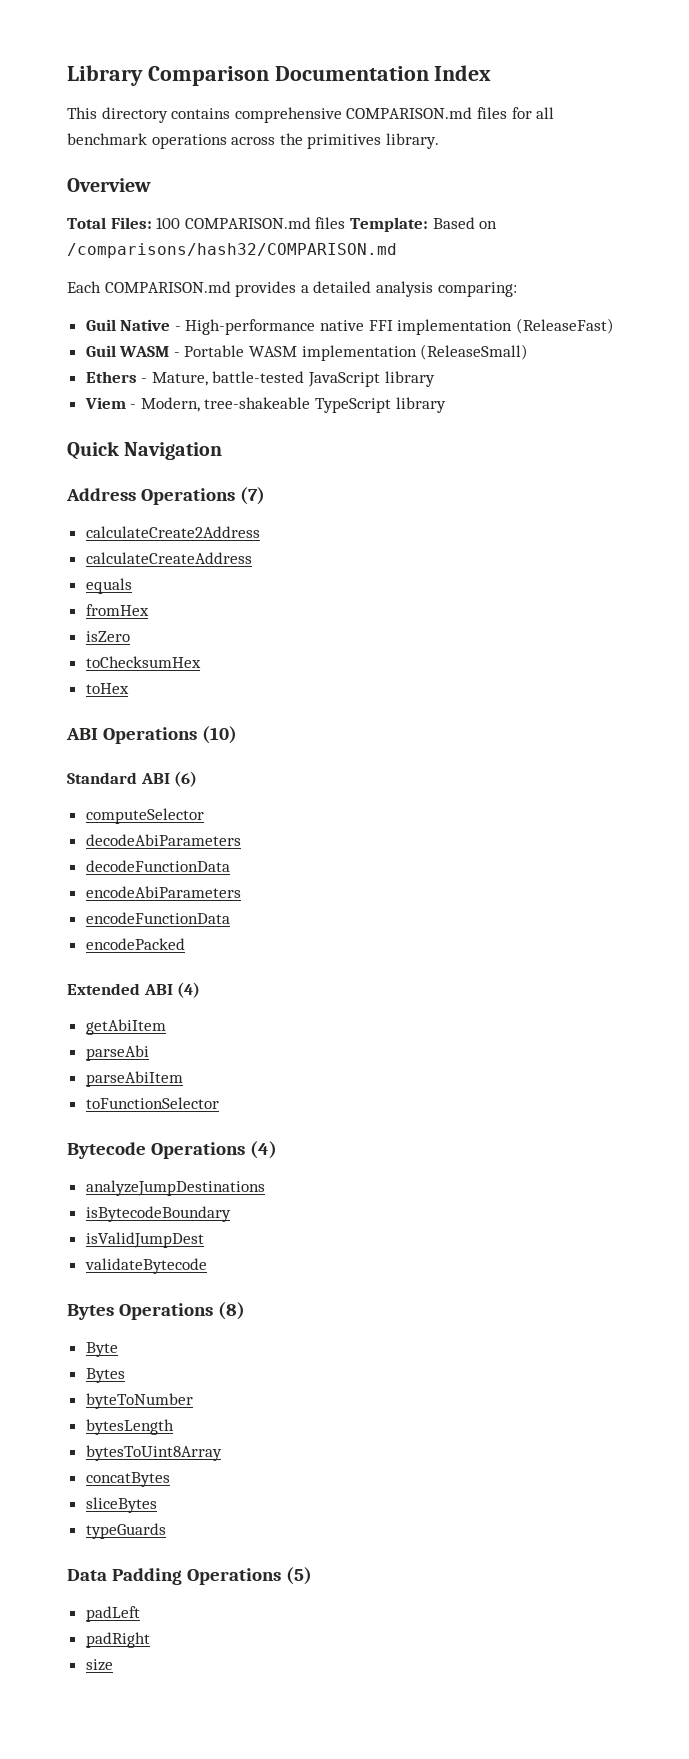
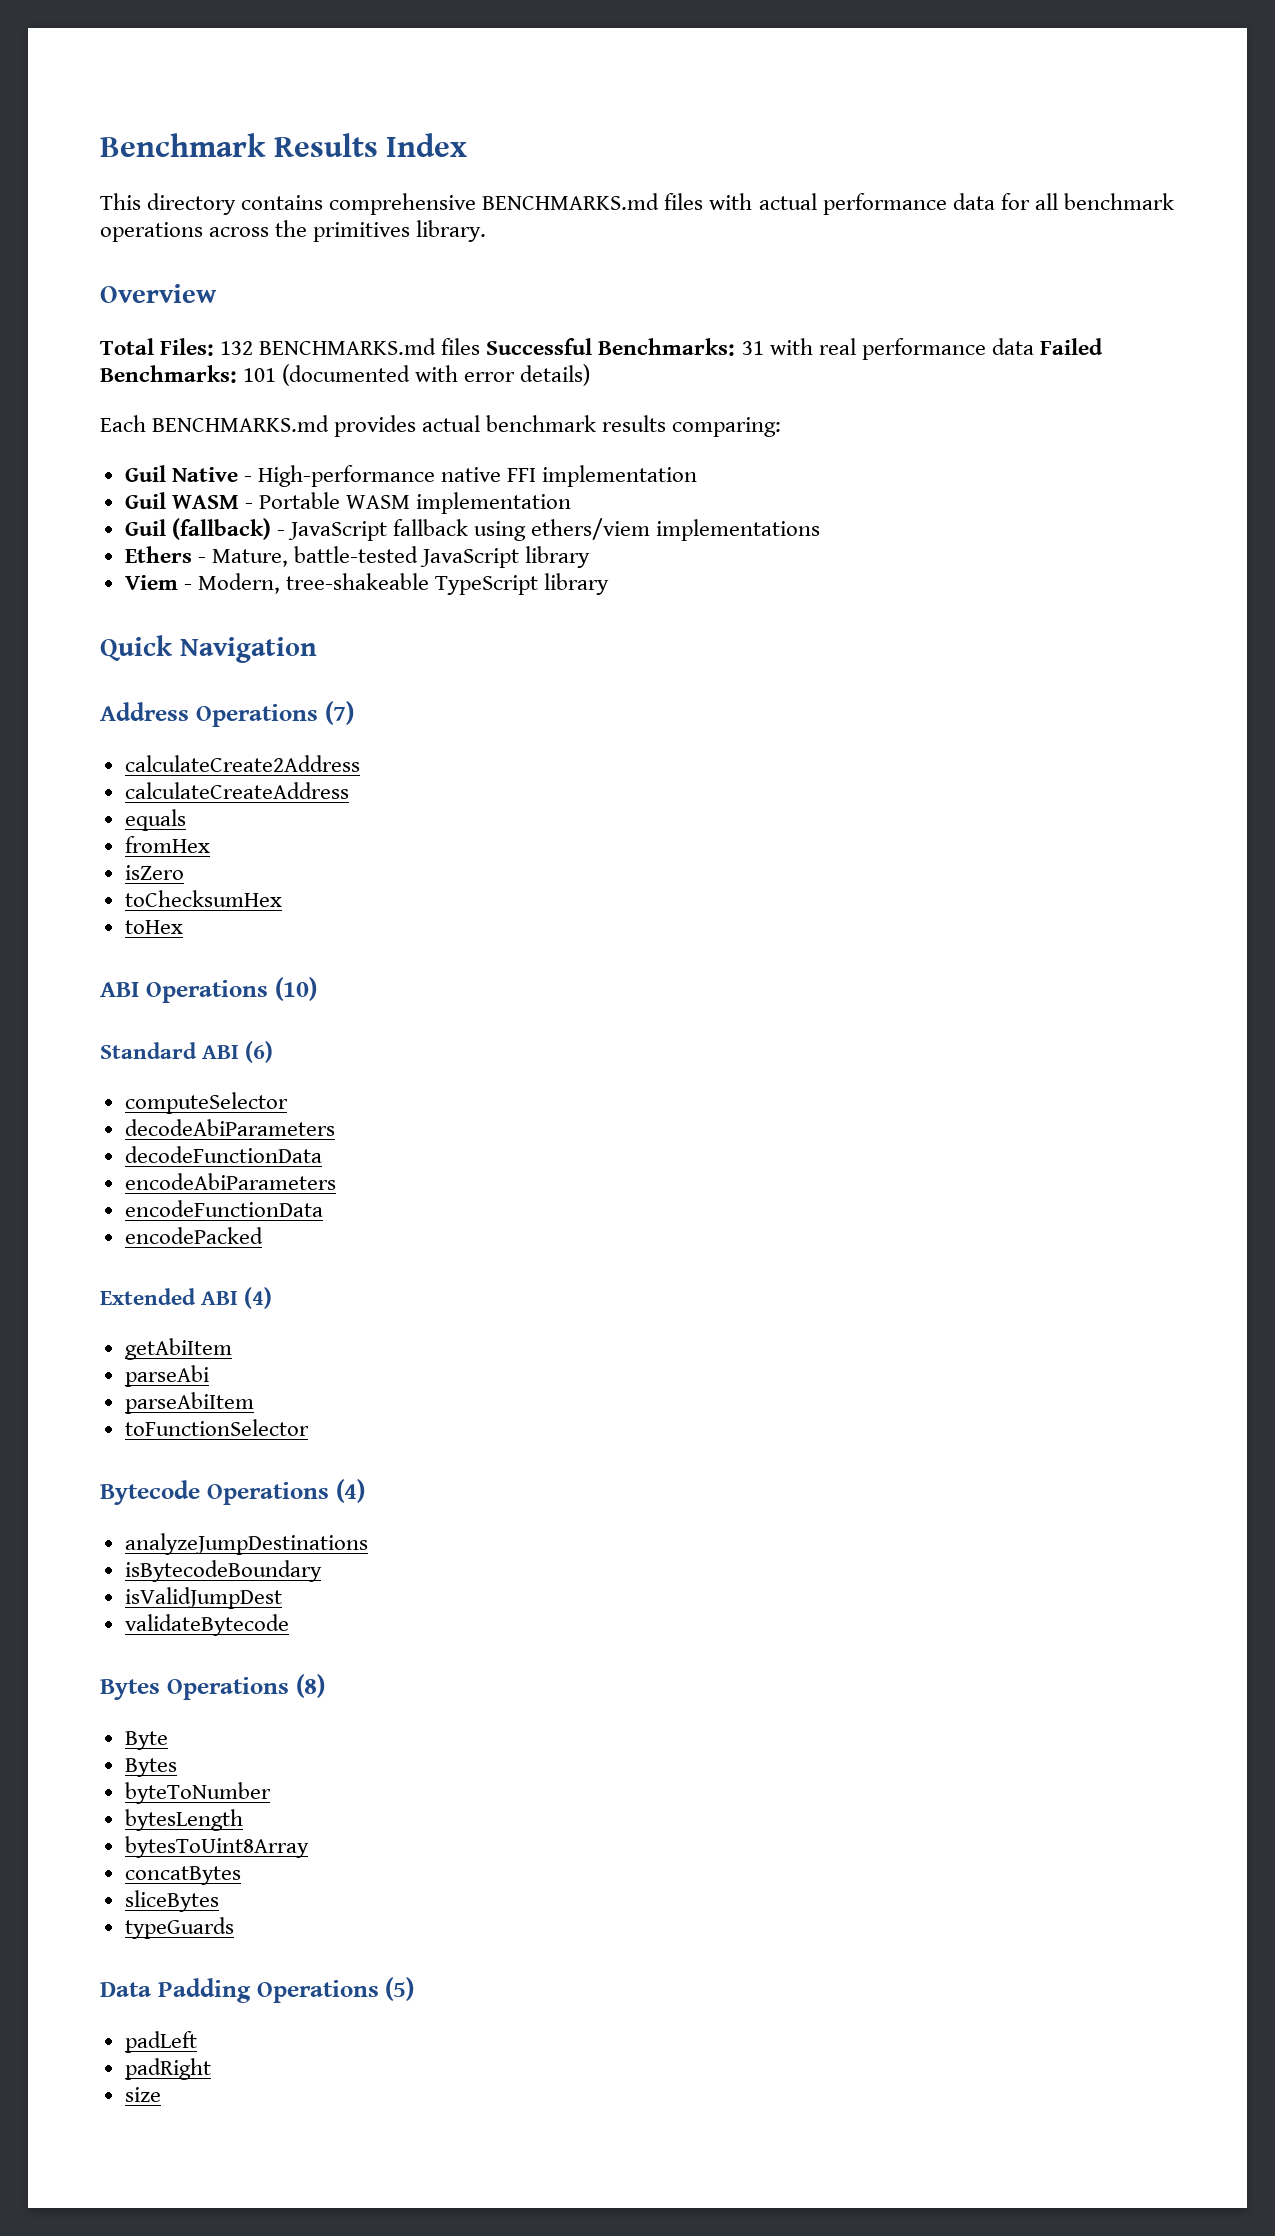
[67,65,429,86] Library Comparison Documentation -> [100,133,378,157] Benchmark Results
[346,107,507,119] COMPARISON.md files -> [482,193,995,215] BENCHMARKS.md files with actual performance data
[156,217,498,232] [67,243,397,258] [67,281,433,297] 100 COMPARISON.md files Template: Based on /comparisons/hash32/COMPARISON.md // Each COMPARISON.md provides a detailed analysis -> [220,338,1103,360] [100,364,591,386] [100,415,667,437] 132 BENCHMARKS.md files Successful Benchmarks: 31 with real performance data Failed Benchmarks: 101 (documented with error details) // Each BENCHMARKS.md provides actual benchmark results
[515,318,614,334] (ReleaseFast) -> (698, 476) none
[420,344,529,360] (ReleaseSmall) -> [124,518,821,541] // Guil (fallback) - JavaScript fallback using ethers/viem implementations

